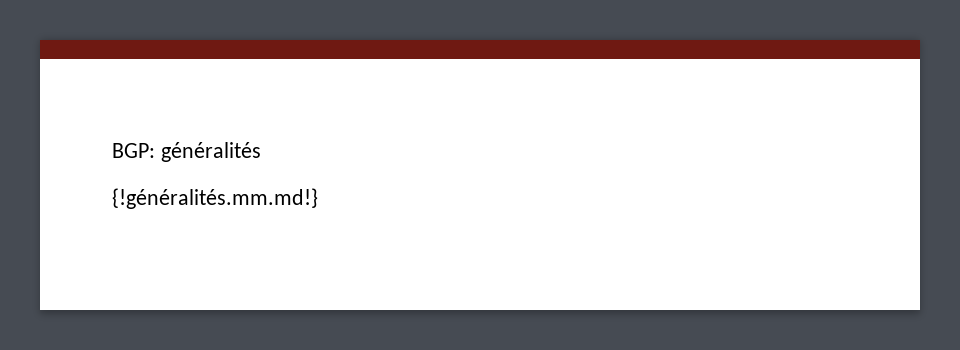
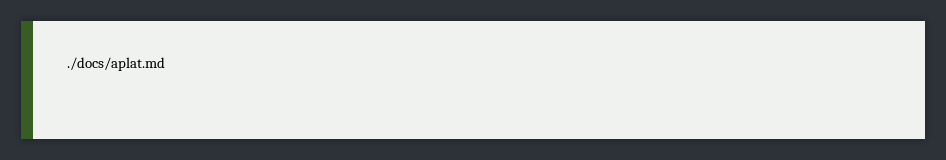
[112,142,261,162] [112,188,318,209] BGP: généralités // {!généralités.mm.md!} -> [67,57,165,71] ./docs/aplat.md

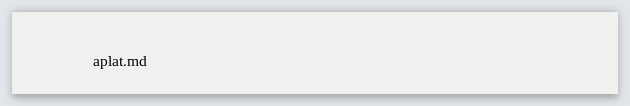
[67,57,165,71] ./docs/aplat.md -> [93,56,147,69] aplat.md

